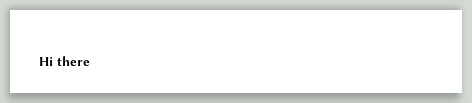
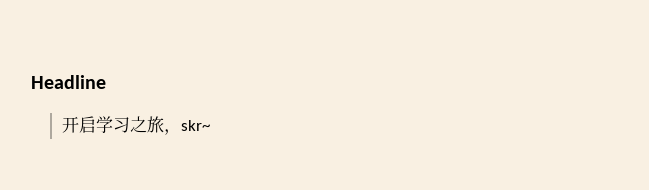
[39,56,90,66] Hi there -> [31,75,106,89] [61,116,210,135] Headline // 开启学习之旅，skr~

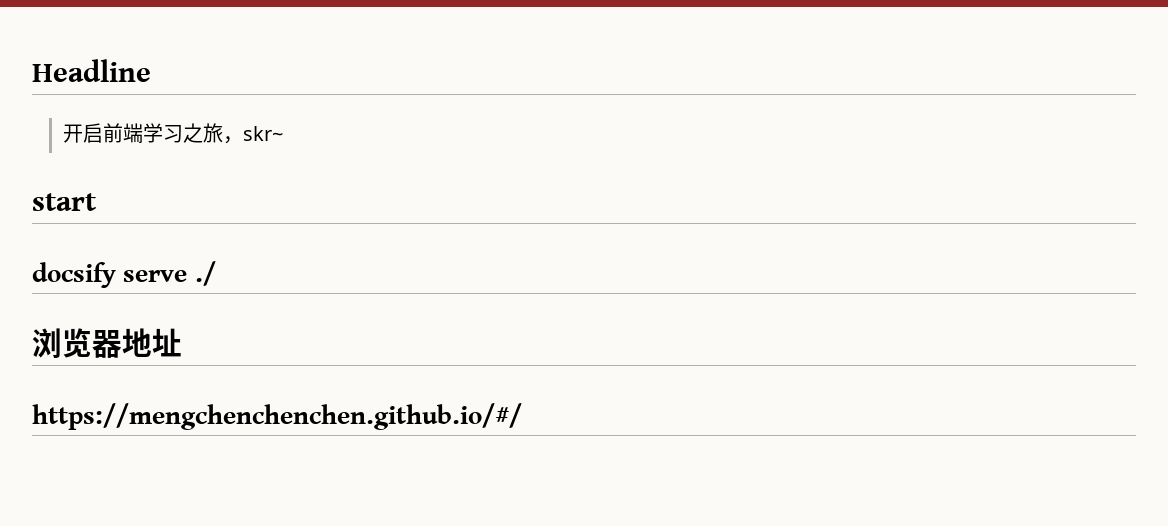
(96, 124) none -> [102,123,143,143] 前端
(210, 125) none -> [32,193,97,211] [32,261,216,288] [32,328,182,359] [32,403,522,430] // start // docsify serve ./ // 浏览器地址 // https://mengchenchenchen.github.io/#/

